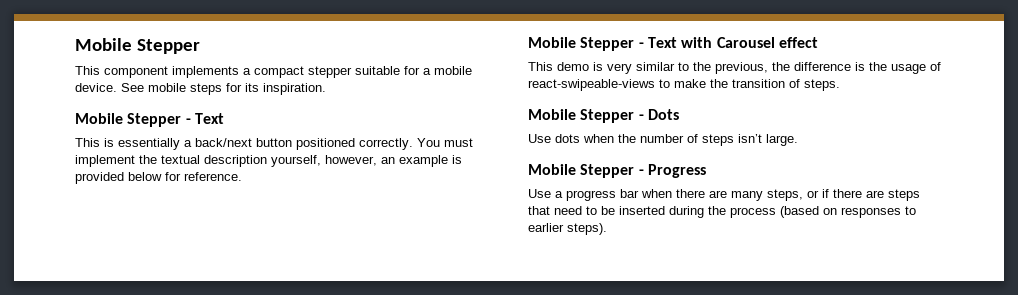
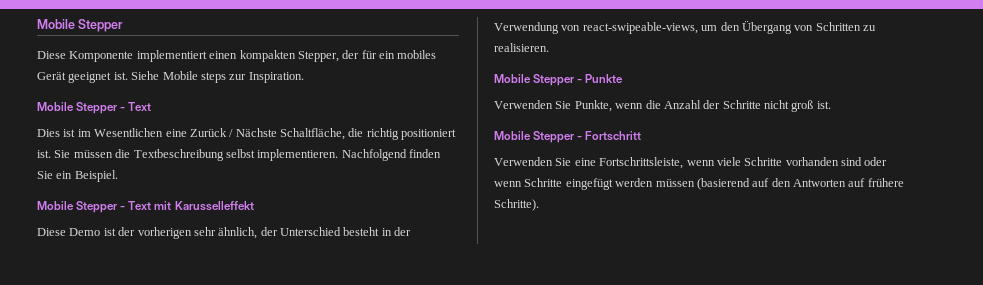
[75,66,472,78] [75,83,326,95] [75,113,224,127] [75,138,473,150] [75,155,462,167] [75,172,242,184] [528,37,818,51] [528,62,941,74] [528,79,840,91] [528,109,679,123] [528,134,798,146] [528,164,706,178] [528,189,920,201] [528,206,916,218] [528,223,607,235] This component implements a compact stepper suitable for a mobile device. See mobile steps for its inspiration. // Mobile Stepper - Text // This is essentially a back/next button positioned correctly. You must implement the textual description yourself, however, an example is provided below for reference. // Mobile Stepper - Text with Carousel effect // This demo is very similar to the previous, the difference is the usage of react-swipeable-views to make the transition of steps. // Mobile Stepper - Dots // Use dots when the number of steps isn’t large. // Mobile Stepper - Progress // Use a progress bar when there are many steps, or if there are steps that need to be inserted during the process (based on responses to earlier steps). -> [37,50,437,62] [37,71,304,83] [37,102,152,114] [37,128,457,140] [37,149,441,161] [37,170,118,182] [37,201,254,213] [37,227,412,239] [494,21,876,34] [494,43,549,52] [494,74,624,86] [494,100,831,112] [494,131,642,143] [494,157,888,169] [494,178,904,190] [494,199,539,211] Diese Komponente implementiert einen kompakten Stepper, der für ein mobiles Gerät geeignet ist. Siehe Mobile steps zur Inspiration. // Mobile Stepper - Text // Dies ist im Wesentlichen eine Zurück / Nächste Schaltfläche, die richtig positioniert ist. Sie müssen die Textbeschreibung selbst implementieren. Nachfolgend finden Sie ein Beispiel. // Mobile Stepper - Text mit Karusselleffekt // Diese Demo ist der vorherigen sehr ähnlich, der Unterschied besteht in der Verwendung von react-swipeable-views, um den Übergang von Schritten zu realisieren. // Mobile Stepper - Punkte // Verwenden Sie Punkte, wenn die Anzahl der Schritte nicht groß ist. // Mobile Stepper - Fortschritt // Verwenden Sie eine Fortschrittsleiste, wenn viele Schritte vorhanden sind oder wenn Schritte eingefügt werden müssen (basierend auf den Antworten auf frühere Schritte).

